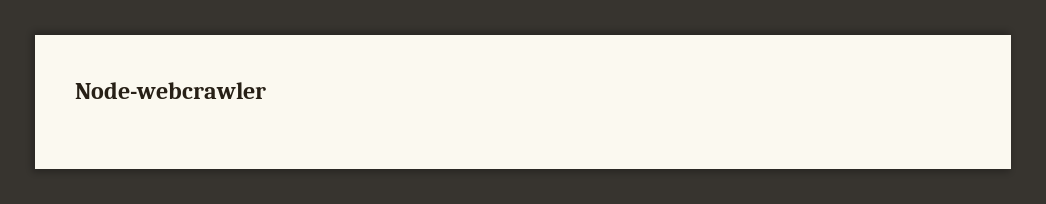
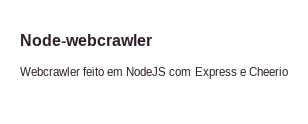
(266, 90) none -> [20,67,288,79] // Webcrawler feito em NodeJS com Express e Cheerio

